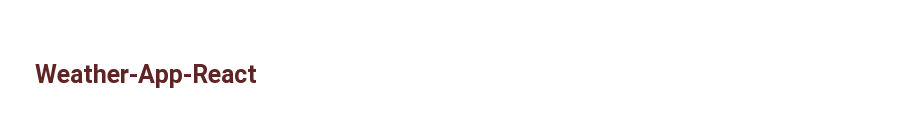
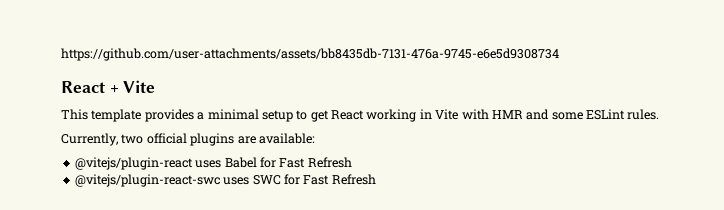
[35,64,257,88] Weather-App-React -> [61,48,559,61] [61,80,156,93] [61,109,660,122] [61,133,315,146] [74,157,352,170] [74,174,376,187] https://github.com/user-attachments/assets/bb8435db-7131-476a-9745-e6e5d9308734 // React + Vite // This template provides a minimal setup to get React working in Vite with HMR and some ESLint rules. // Currently, two official plugins are available: // @vitejs/plugin-react uses Babel for Fast Refresh // @vitejs/plugin-react-swc uses SWC for Fast Refresh

